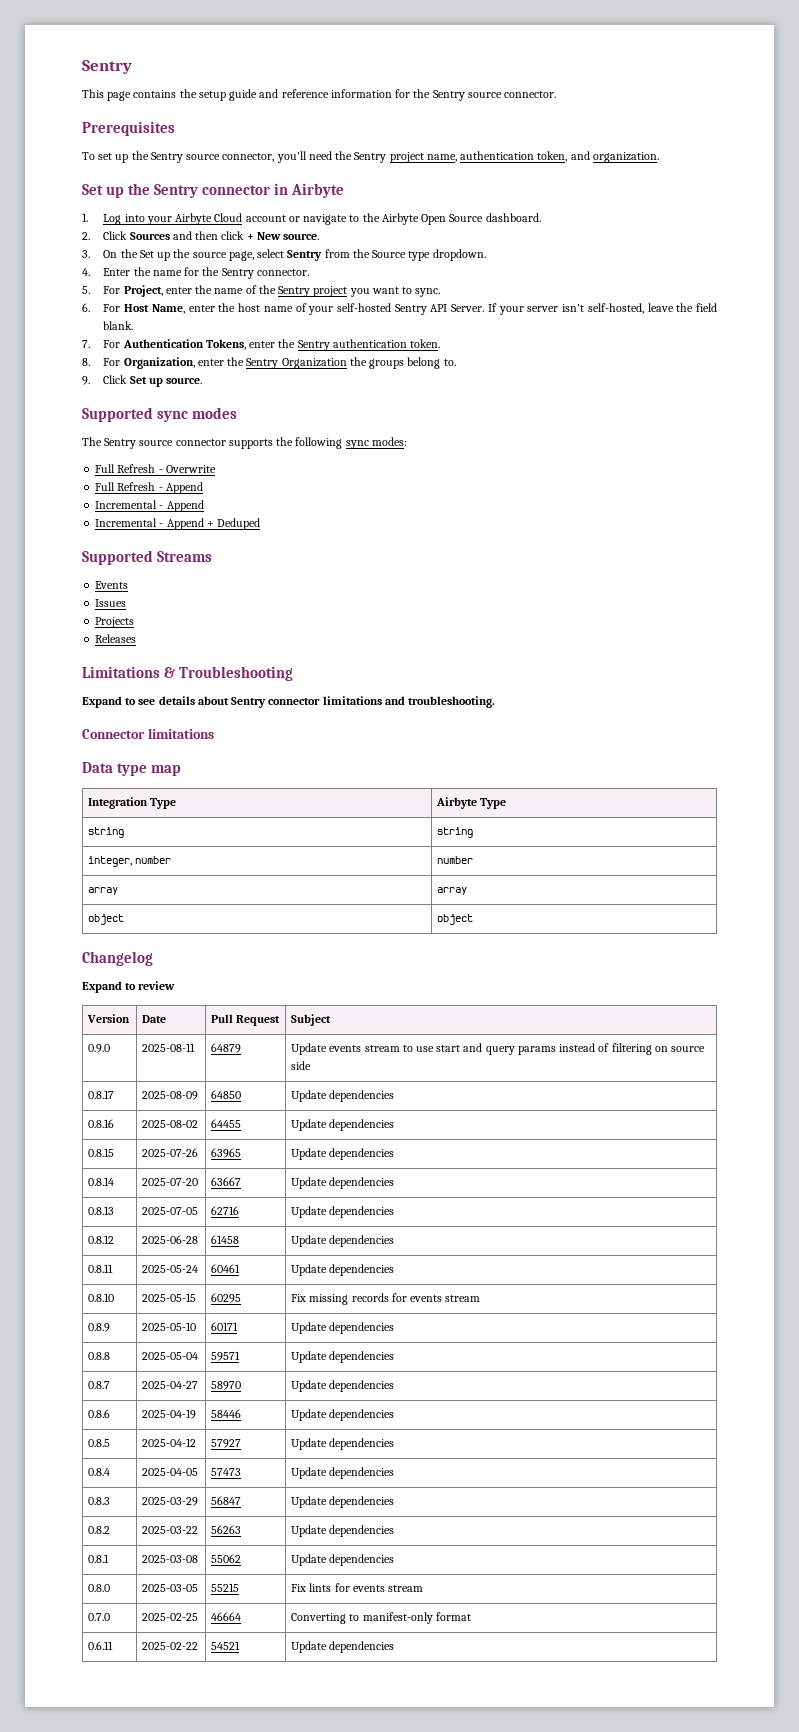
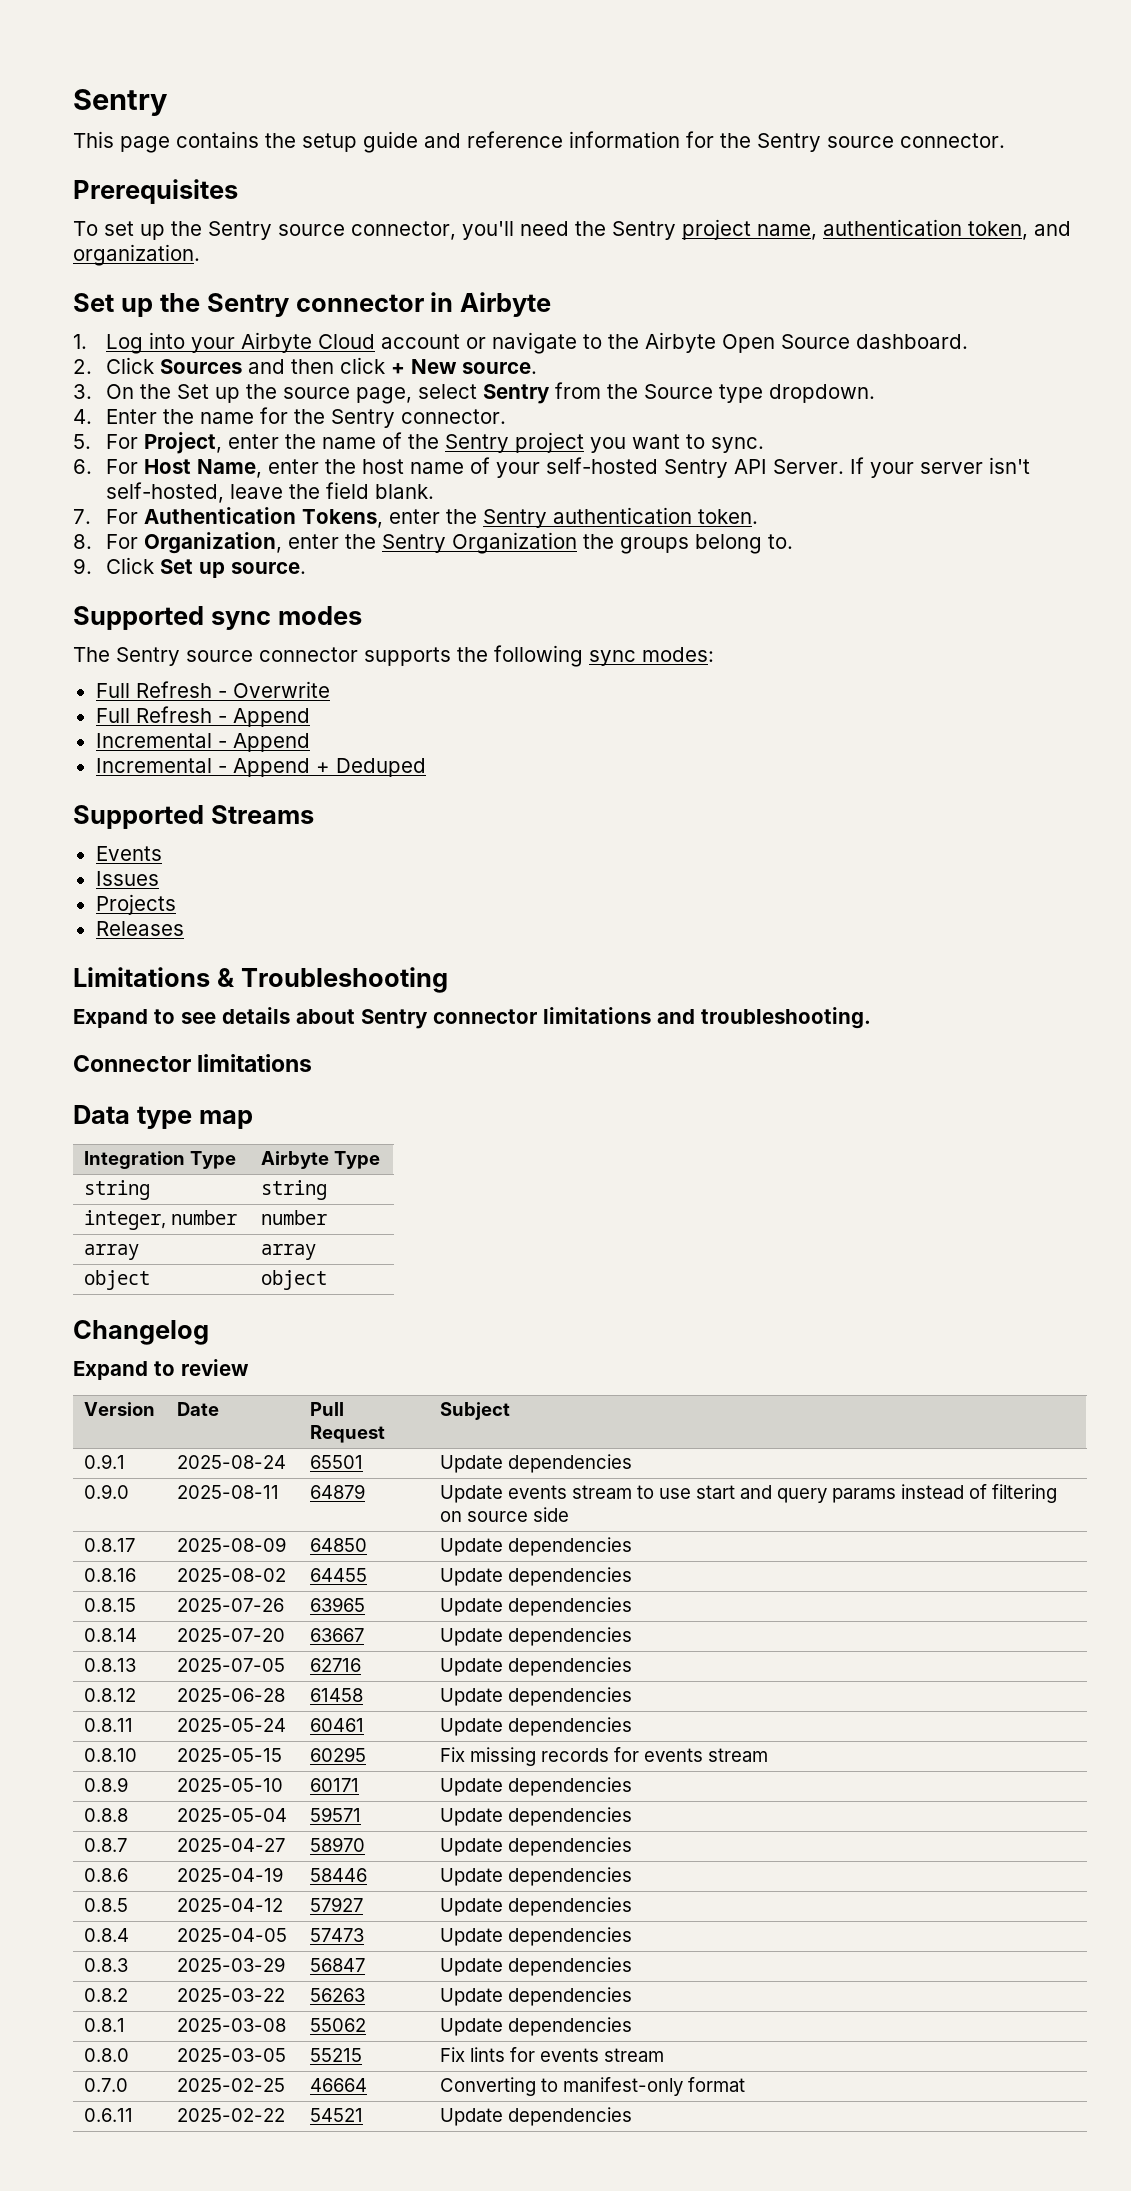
(332, 1020) none -> [83,1454,125,1469] [176,1455,286,1469] [309,1455,363,1469] [439,1454,632,1473] // 0.9.1 | 2025-08-24 | 65501 | Update dependencies

